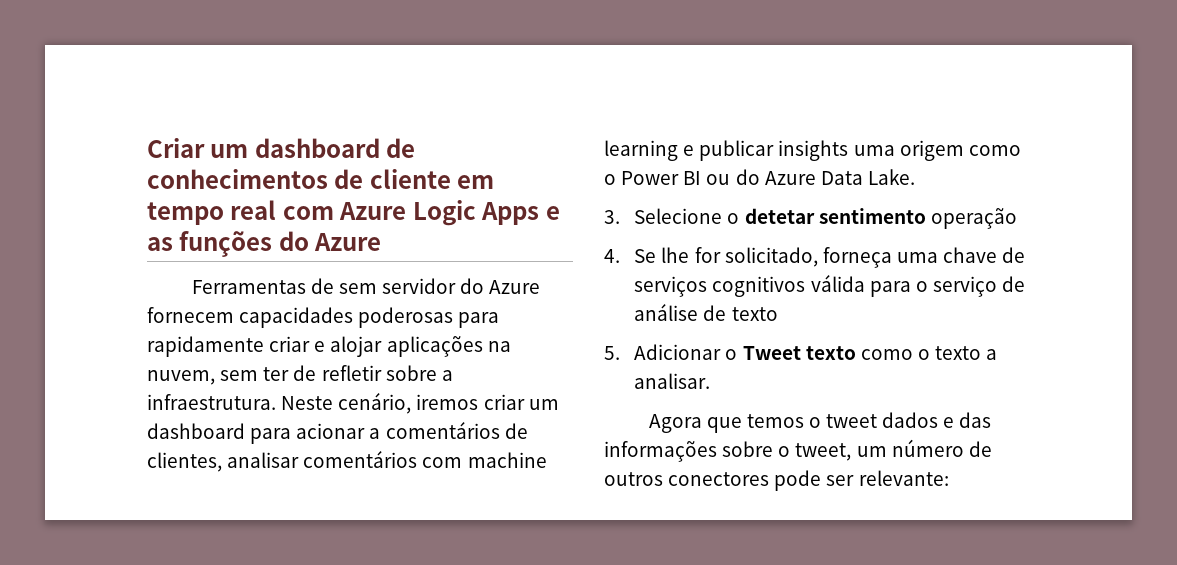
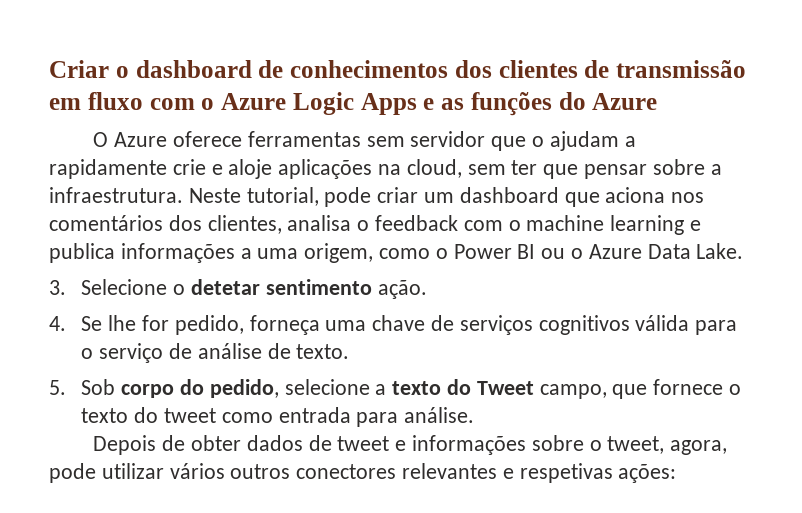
[210,144,249,158] um -> [115,66,129,78] o
[334,169,495,189] [147,200,334,225] de cliente em tempo real com -> [454,60,746,78] [49,92,215,110] dos clientes de transmissão em fluxo com o
[191,278,541,294] [147,307,500,328] [147,336,383,357] Ferramentas de sem servidor do Azure fornecem capacidades poderosas para rapidamente criar e alojar -> [93,131,636,151] [49,159,273,179] O Azure oferece ferramentas sem servidor que o ajudam a rapidamente crie e aloje
[147,370,215,385] nuvem, -> [406,159,462,178] cloud,
[293,365,382,381] de refletir -> [543,164,648,179] que pensar
[338,393,479,414] cenário, iremos -> [246,187,372,207] tutorial, pode
[250,422,528,444] [147,451,547,472] [604,140,964,161] para acionar a comentários de clientes, analisar comentários com machine learning e publicar insights uma origem -> [564,187,705,207] [49,215,702,235] [49,243,374,263] que aciona nos comentários dos clientes, analisa o feedback com o machine learning e publica informações a uma origem,
[735,169,760,185] do -> [571,248,584,259] o
[930,208,1017,229] operação -> [377,280,427,299] ação.
[724,247,818,267] solicitado, -> [174,315,244,335] pedido,
[731,307,778,321] texto -> [296,344,350,359] texto.
[634,344,998,360] [634,373,711,389] [648,412,992,433] [604,439,992,462] [604,470,949,491] Adicionar o Tweet texto como o texto a analisar. // Agora que temos o tweet dados e das informações sobre o tweet, um número de outros conectores pode ser relevante: -> [81,379,741,399] [81,407,475,427] [93,435,728,455] [49,463,677,483] Sob corpo do pedido, selecione a texto do Tweet campo, que fornece o texto do tweet como entrada para análise. // Depois de obter dados de tweet e informações sobre o tweet, agora, pode utilizar vários outros conectores relevantes e respetivas ações:

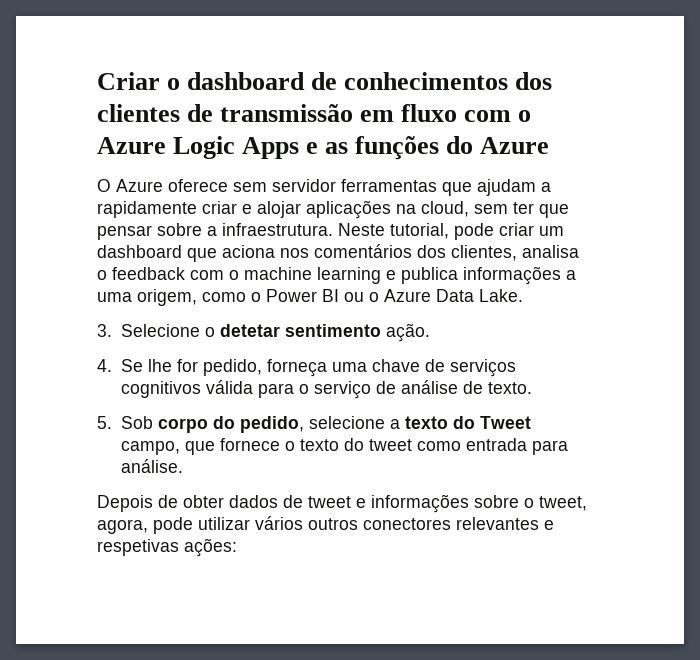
[247,131,361,147] ferramentas -> (228, 185) none
[491,136,544,151] que o -> [341,179,472,196] ferramentas que
[172,159,273,179] crie e aloje -> [202,201,301,218] criar e alojar

